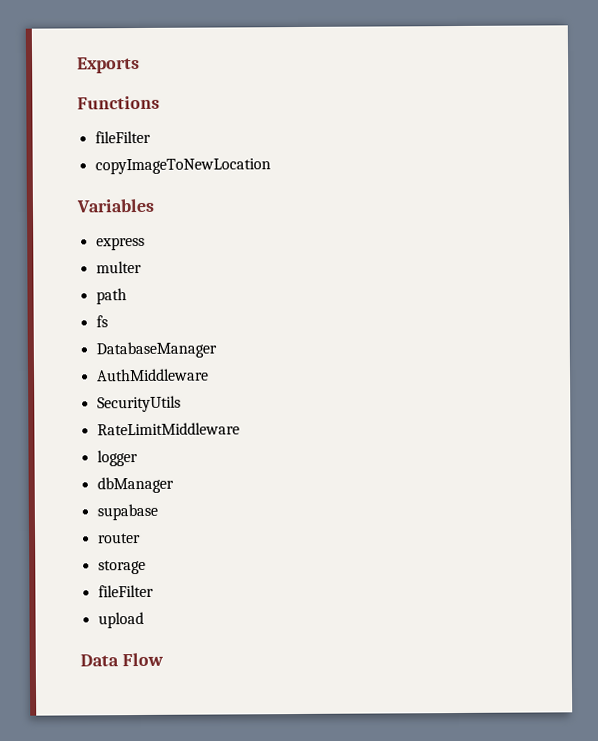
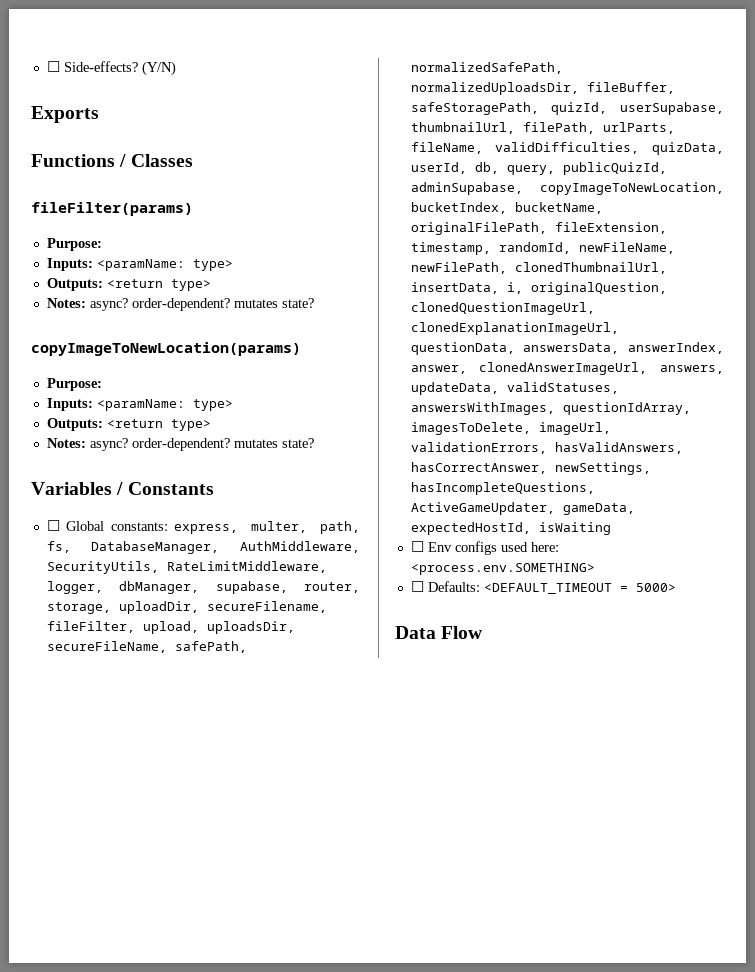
(77, 65) none -> [46,61,176,76] ☐ Side-effects? (Y/N) //
[94,130,151,144] [94,158,271,175] [76,198,155,213] [95,236,145,251] [95,260,142,274] [95,288,127,305] [95,315,108,328] [95,341,217,359] [95,368,209,382] [96,395,181,413] [96,422,240,436] [96,450,138,467] [96,476,174,494] [96,503,158,521] [97,533,141,544] [97,559,146,575] [97,584,154,598] [97,611,144,629] // fileFilter // copyImageToNewLocation // Variables // express // multer // path // fs // DatabaseManager // AuthMiddleware // SecurityUtils // RateLimitMiddleware // logger // dbManager // supabase // router // storage // fileFilter // upload -> [119,154,193,167] [31,202,193,216] [46,238,102,251] [46,258,233,271] [46,278,211,291] [46,298,314,311] [31,342,301,356] [46,378,102,391] [46,398,233,411] [46,418,211,431] [46,438,314,451] [31,482,214,495] [46,520,360,534] [46,541,360,554] [46,561,327,574] [46,581,360,594] [46,601,327,614] [46,621,295,634] [46,641,247,653] [410,62,563,74] [410,82,675,95] [410,102,724,115] [410,122,675,134] [410,142,724,155] [410,162,667,175] [410,182,724,195] [410,202,603,214] [410,222,667,235] [410,242,675,255] [410,262,667,274] [410,282,667,295] [410,302,595,315] [410,322,619,335] [410,342,724,355] [410,362,724,375] [410,382,619,395] [410,402,691,415] [410,422,611,435] [410,442,683,454] [410,462,651,475] [410,482,595,495] [410,502,635,515] [410,522,611,535] [410,541,559,555] [410,563,595,575] [410,581,676,594] / Classes // fileFilter(params) // Purpose: // Inputs: <paramName: type> // Outputs: <return type> // Notes: async? order-dependent? mutates state? // copyImageToNewLocation(params) // Purpose: // Inputs: <paramName: type> // Outputs: <return type> // Notes: async? order-dependent? mutates state? // Variables / Constants // ☐ Global constants: express, multer, path, fs, DatabaseManager, AuthMiddleware, SecurityUtils, RateLimitMiddleware, logger, dbManager, supabase, router, storage, uploadDir, secureFilename, fileFilter, upload, uploadsDir, secureFileName, safePath, normalizedSafePath, normalizedUploadsDir, fileBuffer, safeStoragePath, quizId, userSupabase, thumbnailUrl, filePath, urlParts, fileName, validDifficulties, quizData, userId, db, query, publicQuizId, adminSupabase, copyImageToNewLocation, bucketIndex, bucketName, originalFilePath, fileExtension, timestamp, randomId, newFileName, newFilePath, clonedThumbnailUrl, insertData, i, originalQuestion, clonedQuestionImageUrl, clonedExplanationImageUrl, questionData, answersData, answerIndex, answer, clonedAnswerImageUrl, answers, updateData, validStatuses, answersWithImages, questionIdArray, imagesToDelete, imageUrl, validationErrors, hasValidAnswers, hasCorrectAnswer, newSettings, hasIncompleteQuestions, ActiveGameUpdater, gameData, expectedHostId, isWaiting // ☐ Env configs used here: <process.env.SOMETHING> // ☐ Defaults: <DEFAULT_TIMEOUT = 5000>

